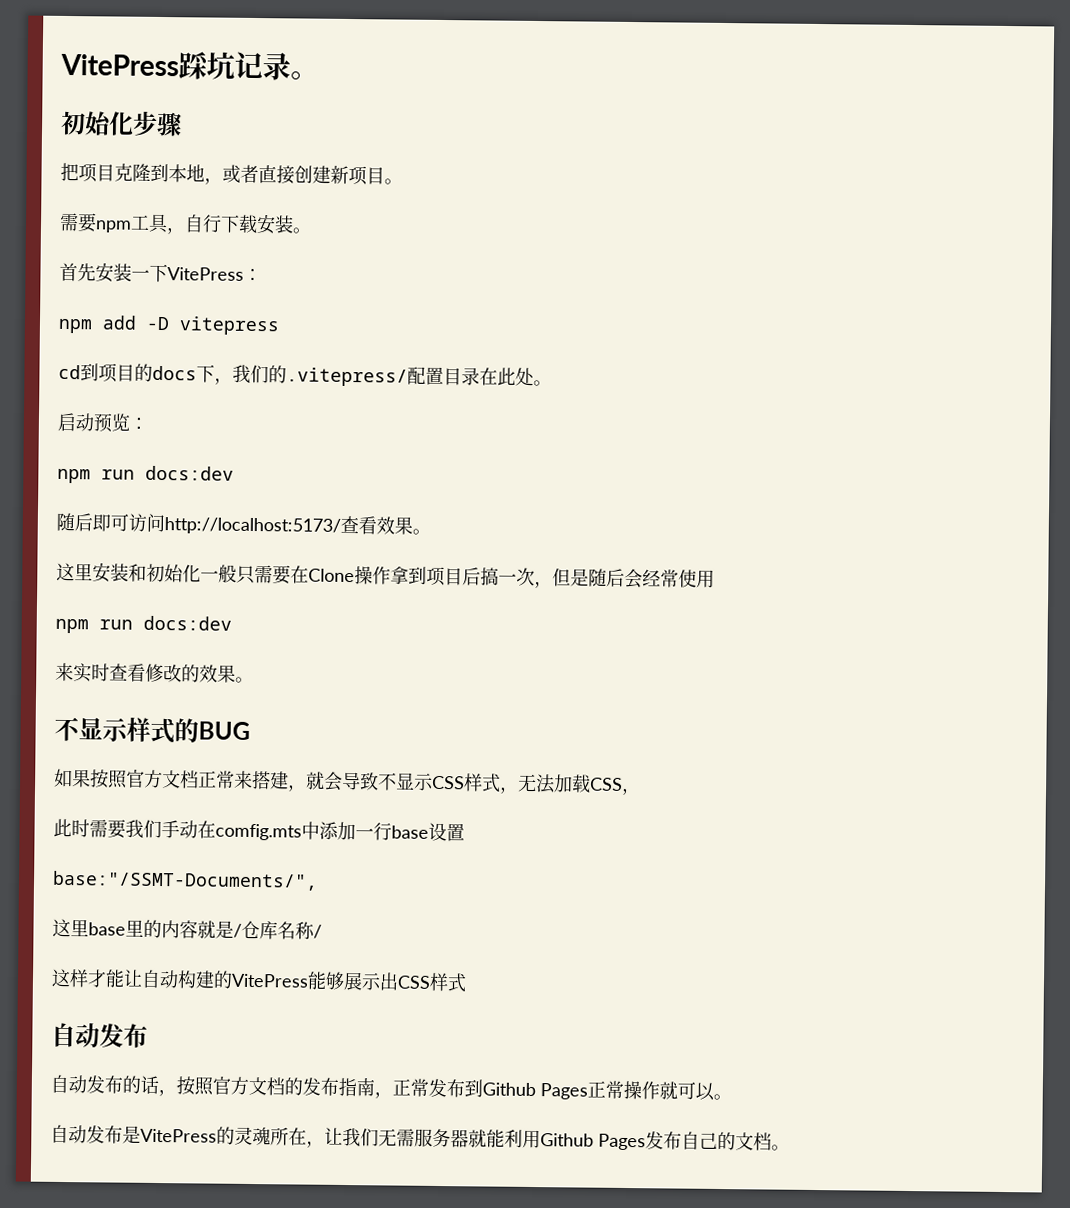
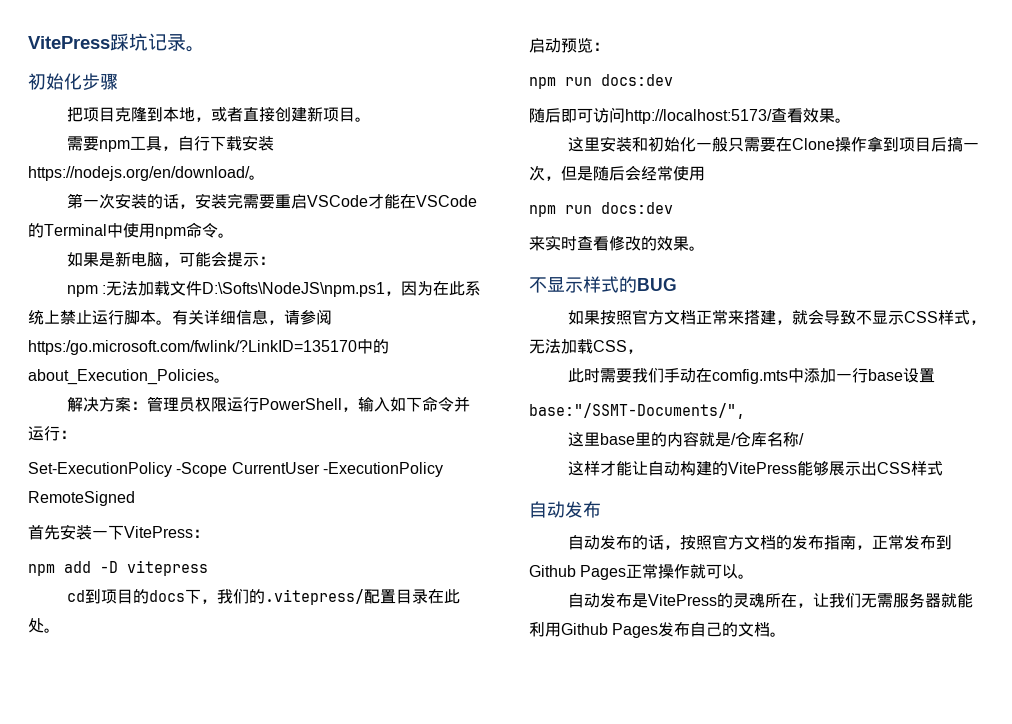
[292,227,311,234] 。 -> [28,166,265,181] [66,193,477,209] [28,222,234,239] [66,251,275,267] [66,281,481,297] [28,309,332,325] [28,339,389,355] [28,369,230,385] [66,396,470,412] [28,426,76,441] [28,462,443,477] [28,491,135,506] https://nodejs.org/en/download/。 // 第一次安装的话，安装完需要重启VSCode才能在VSCode的Terminal中使用npm命令。 // 如果是新电脑，可能会提示： // npm :无法加载文件D:\Softs\NodeJS\npm.ps1，因为在此系统上禁止运行脚本。有关详细信息，请参阅https:/go.microsoft.com/fwlink/?LinkID=135170中的about_Execution_Policies。 // 解决方案：管理员权限运行PowerShell，输入如下命令并运行： // Set-ExecutionPolicy -Scope CurrentUser -ExecutionPolicy RemoteSigned

